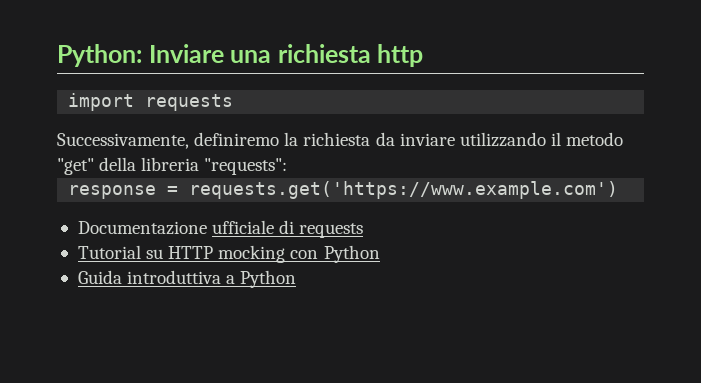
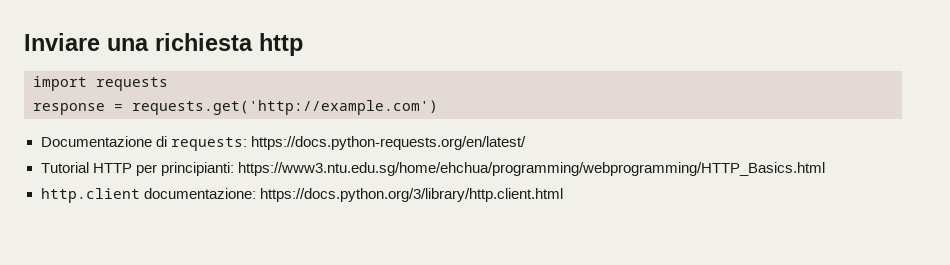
[57,44,142,67] Python: -> (24, 42) none
[57,132,624,149] [57,157,288,175] // Successivamente, definiremo la richiesta da inviare utilizzando il metodo "get" della libreria "requests": -> (168, 84) none
[189,181,619,199] requests.get('https://www.example.com') -> [132,100,438,115] requests.get('http://example.com')
[212,220,364,238] [77,245,380,263] [77,270,297,288] ufficiale di requests // Tutorial su HTTP mocking con Python // Guida introduttiva a Python -> [155,136,526,151] [40,162,825,176] [40,188,563,203] di requests: https://docs.python-requests.org/en/latest/ // Tutorial HTTP per principianti: https://www3.ntu.edu.sg/home/ehchua/programming/webprogramming/HTTP_Basics.html // http.client documentazione: https://docs.python.org/3/library/http.client.html

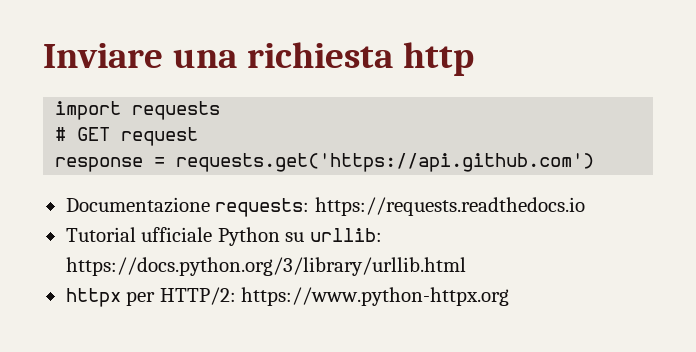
(168, 84) none -> [55,127,199,146] // # GET request
[132,100,438,115] requests.get('http://example.com') -> [176,153,595,172] requests.get('https://api.github.com')
[155,136,526,151] [40,162,825,176] [40,188,563,203] di requests: https://docs.python-requests.org/en/latest/ // Tutorial HTTP per principianti: https://www3.ntu.edu.sg/home/ehchua/programming/webprogramming/HTTP_Basics.html // http.client documentazione: https://docs.python.org/3/library/http.client.html -> [215,197,585,217] [65,227,382,246] [65,257,466,276] [65,287,510,307] requests: https://requests.readthedocs.io // Tutorial ufficiale Python su urllib: https://docs.python.org/3/library/urllib.html // httpx per HTTP/2: https://www.python-httpx.org

